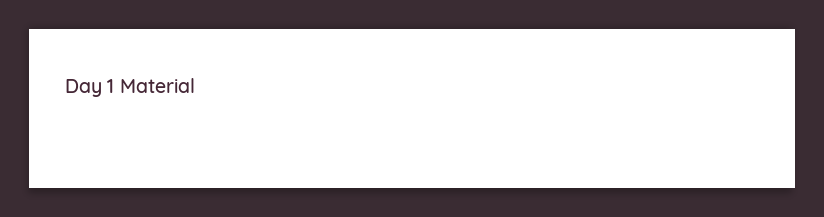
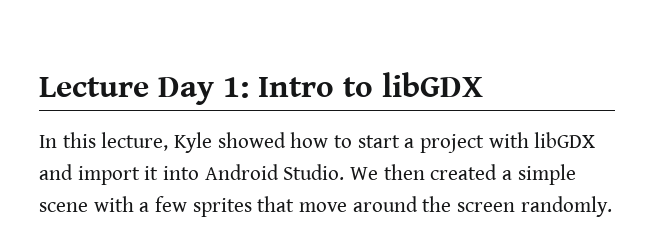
[65,78,195,97] Day 1 Material -> [39,72,483,105] [39,132,596,153] [39,164,576,185] [39,196,612,217] Lecture Day 1: Intro to libGDX // In this lecture, Kyle showed how to start a project with libGDX and import it into Android Studio. We then created a simple scene with a few sprites that move around the screen randomly.

